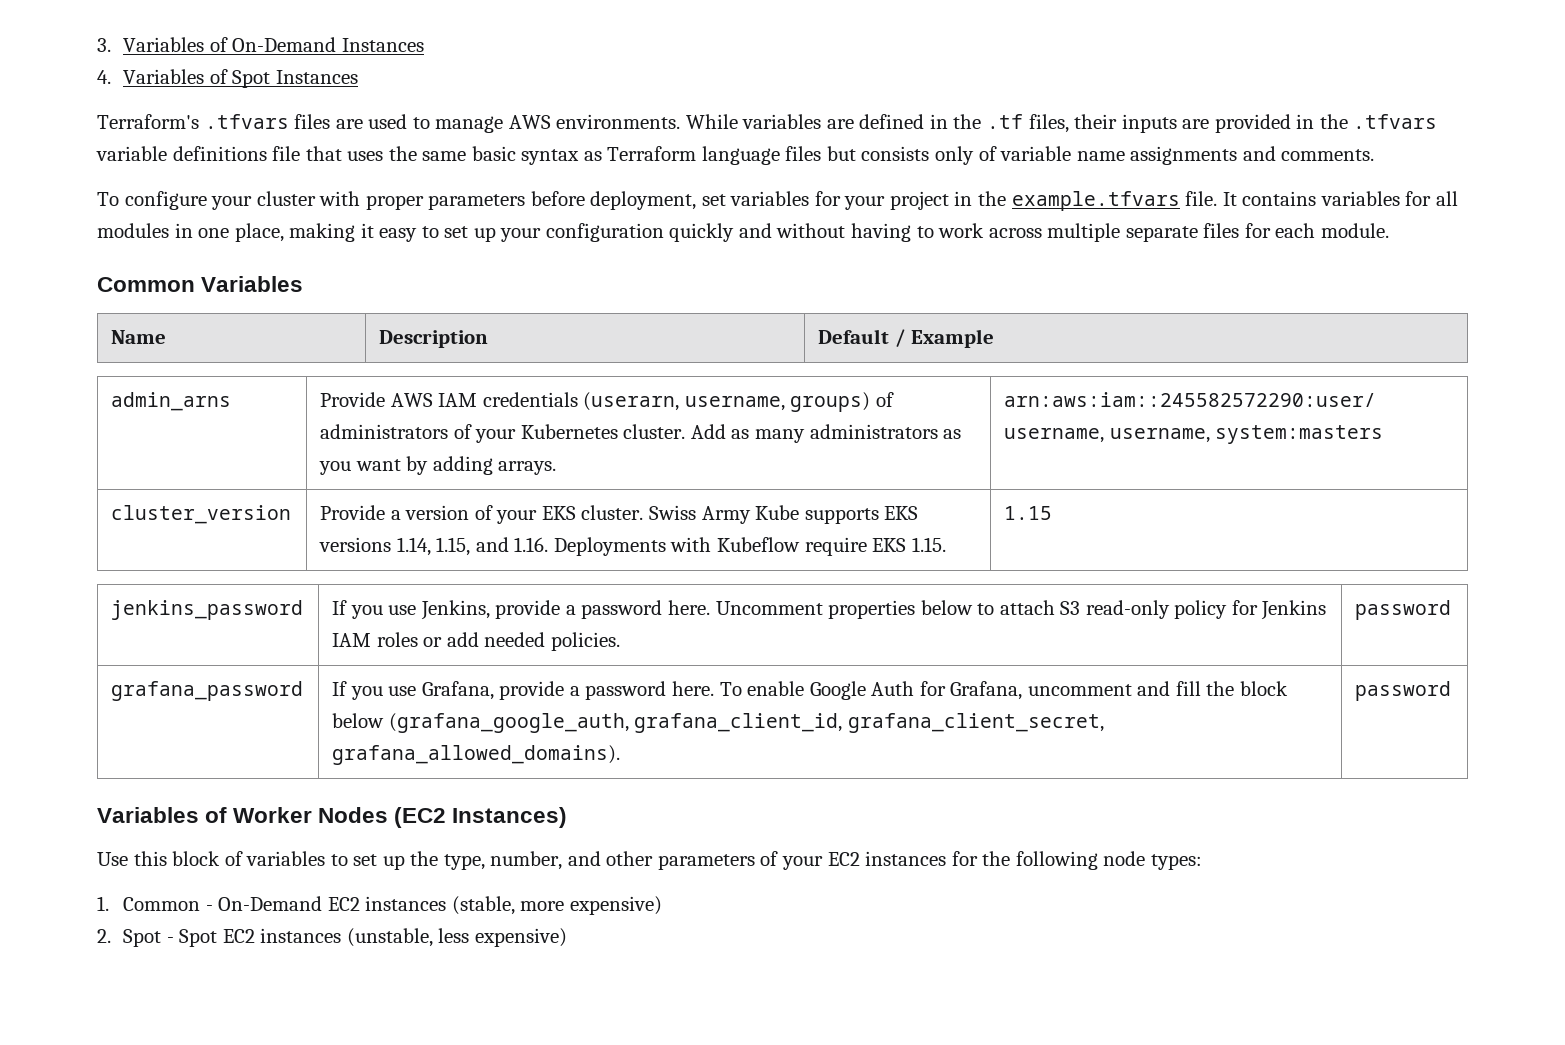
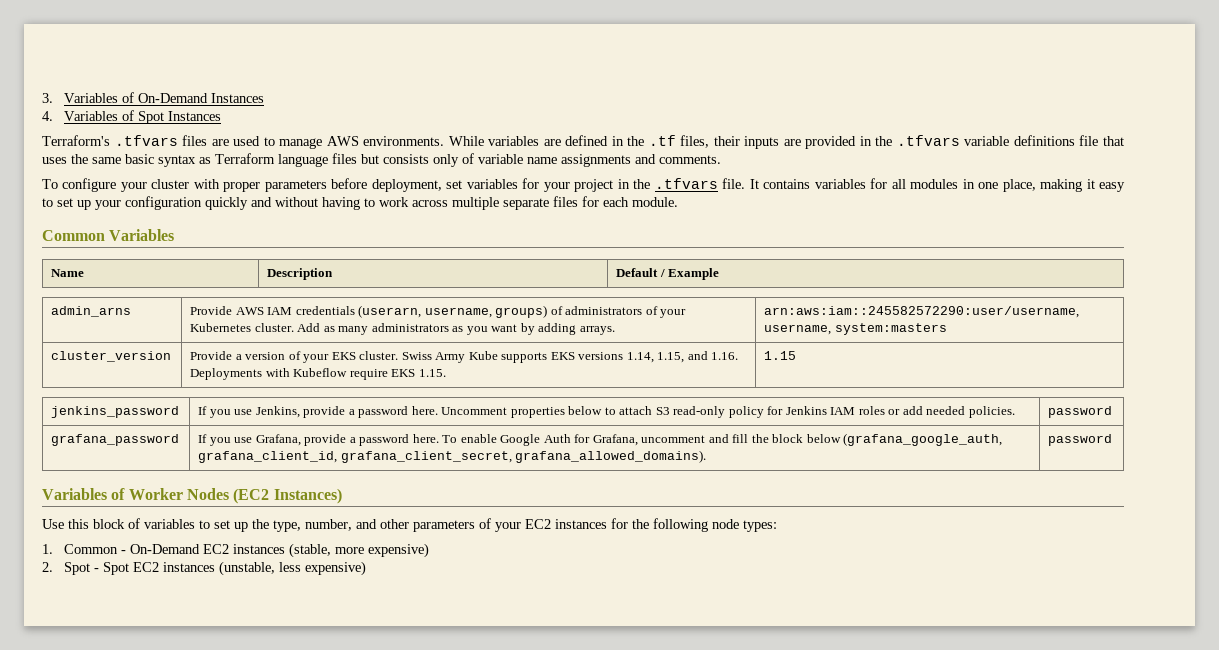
[1011,191,1180,211] example.tfvars -> [654,178,718,189] .tfvars

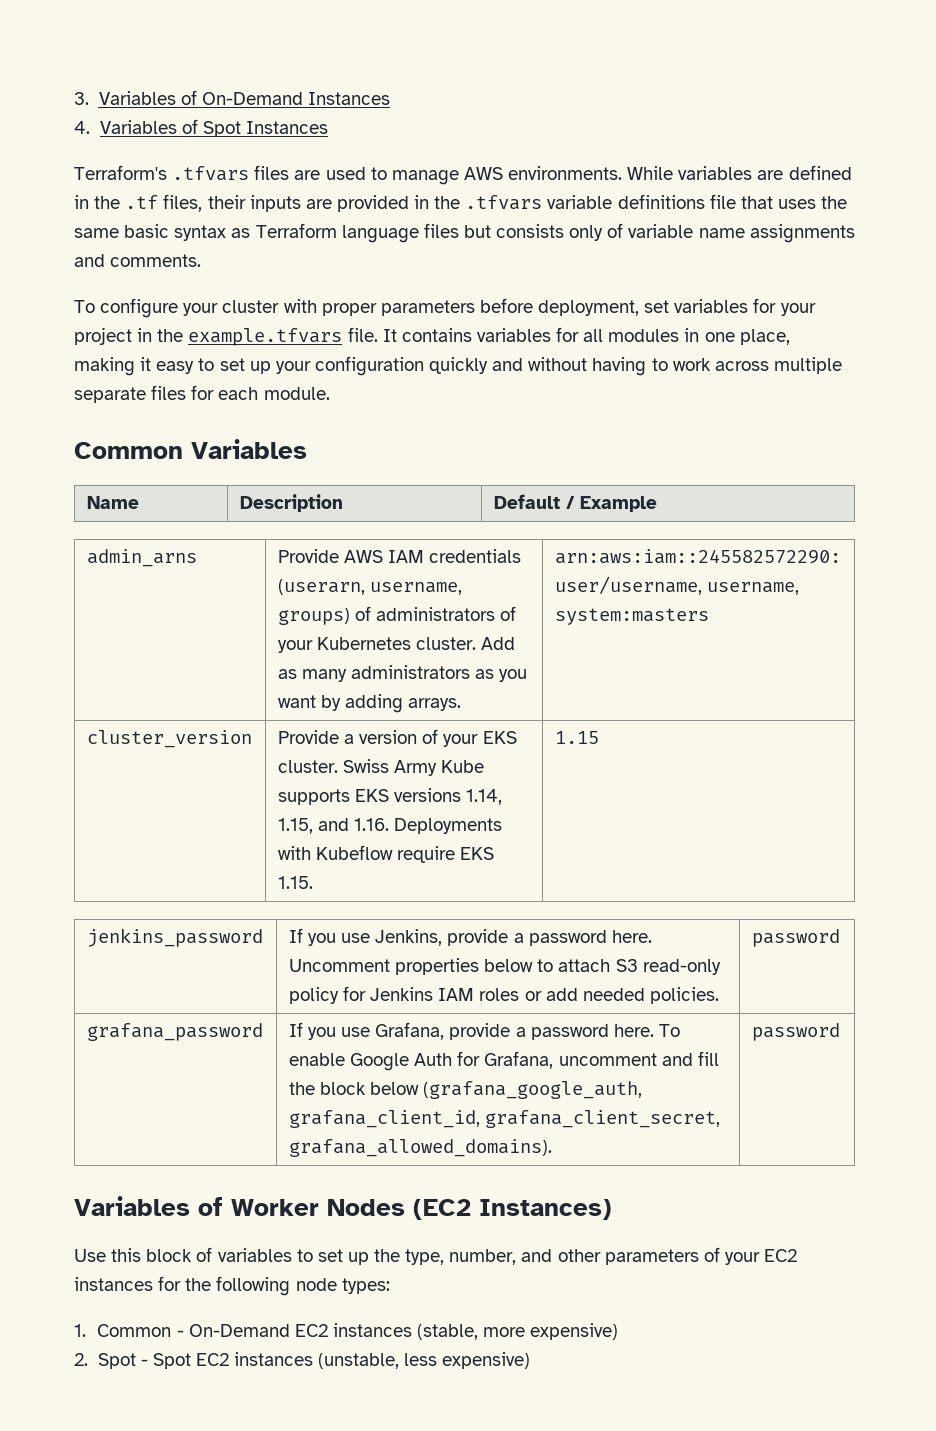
[654,178,718,189] .tfvars -> [188,328,343,346] example.tfvars

